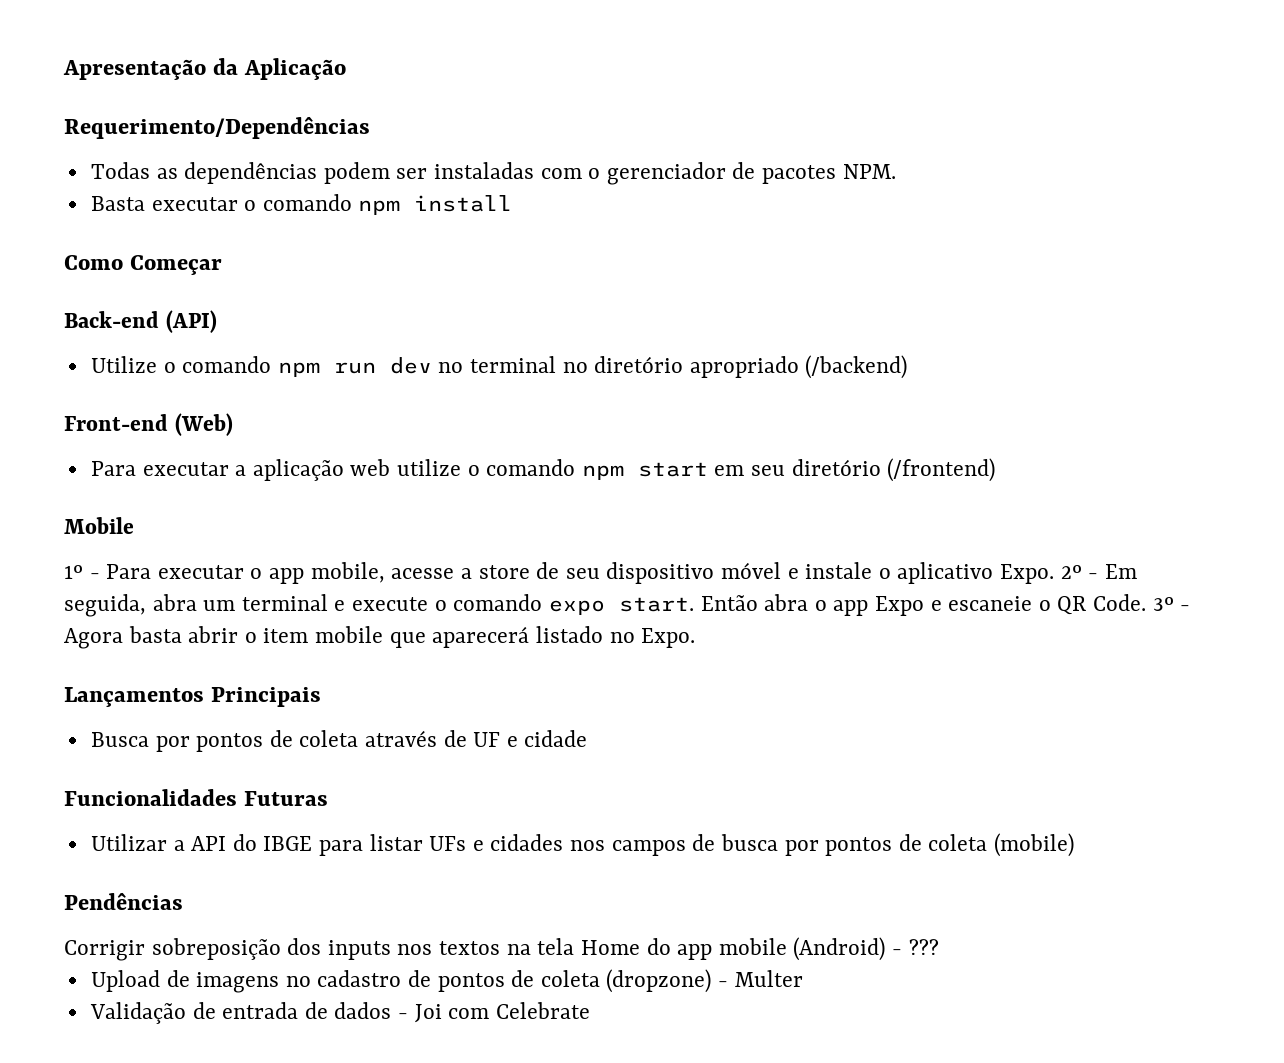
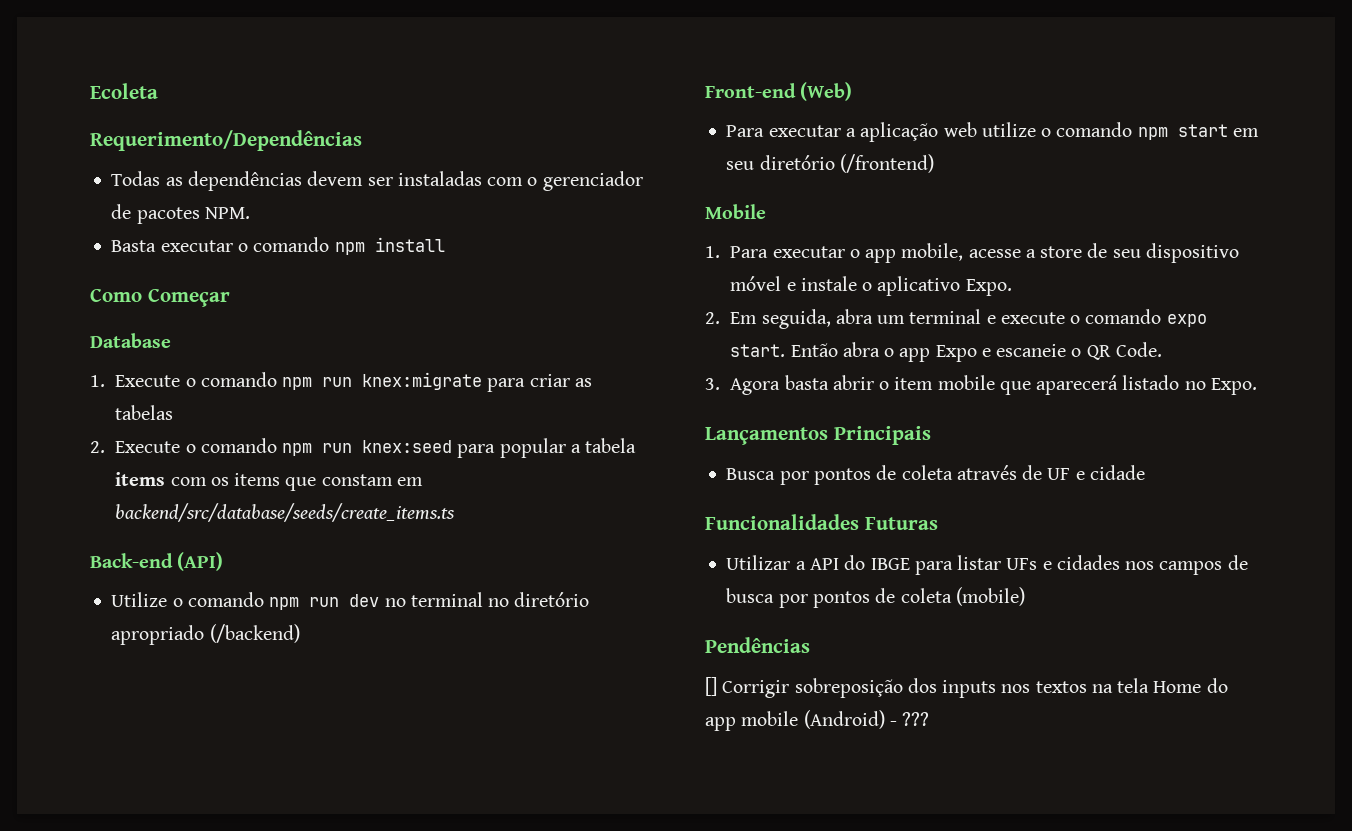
[63,58,346,80] Apresentação da Aplicação -> [90,83,158,99] Ecoleta
[323,162,390,184] podem -> [307,171,364,186] devem
(222, 265) none -> [90,333,171,348] [90,372,592,392] [115,405,174,420] [90,438,637,458] [115,472,423,491] [115,503,456,522] // Database // 1. Execute o comando npm run knex:migrate para criar as tabelas // 2. Execute o comando npm run knex:seed para popular a tabela items com os items que constam em backend/src/database/seeds/create_items.ts
[64,565,100,579] 1º - -> [705,246,720,258] 1.
[1060,565,1099,579] 2º - -> [705,312,720,324] // 2.
[1152,597,1191,611] 3º - -> [705,378,720,390] // 3.
(183, 901) none -> [705,677,717,696] []
[90,969,803,993] [89,1002,590,1024] // Upload de imagens no cadastro de pontos de coleta (dropzone) - Multer // Validação de entrada de dados - Joi com Celebrate -> (930, 719) none

